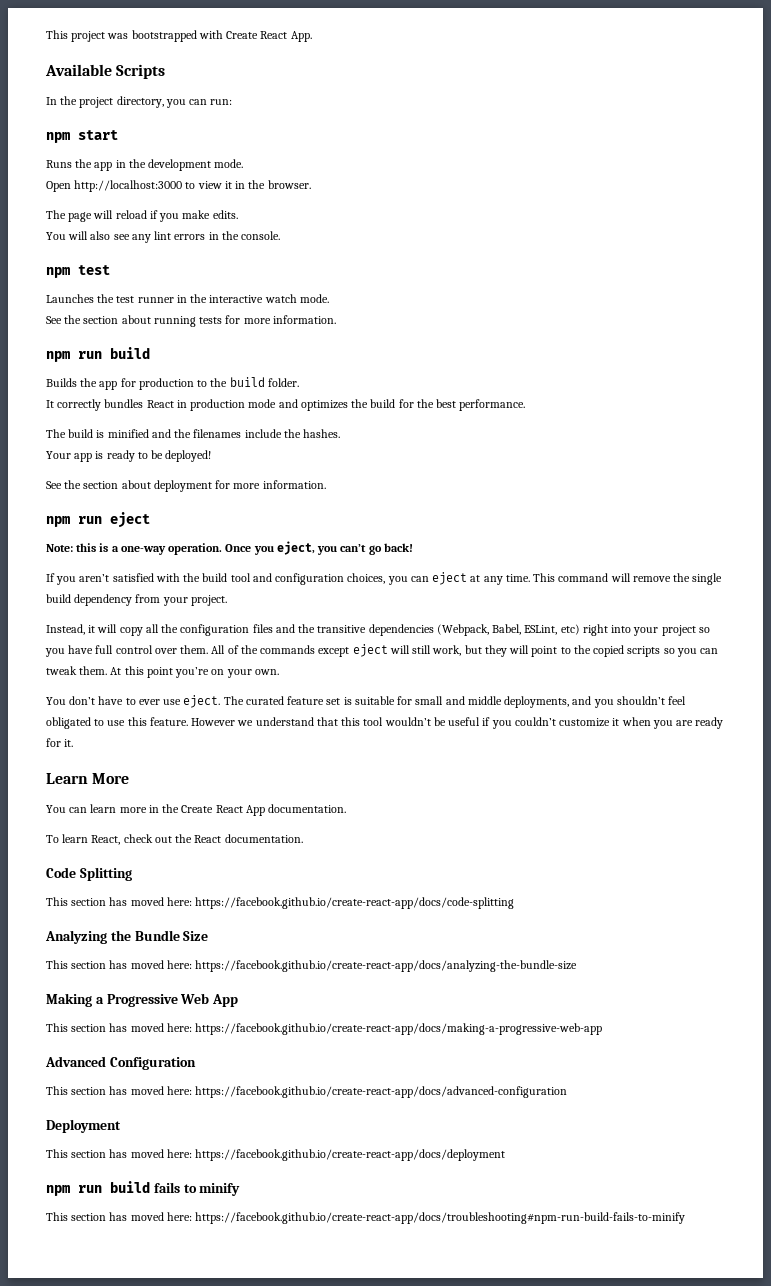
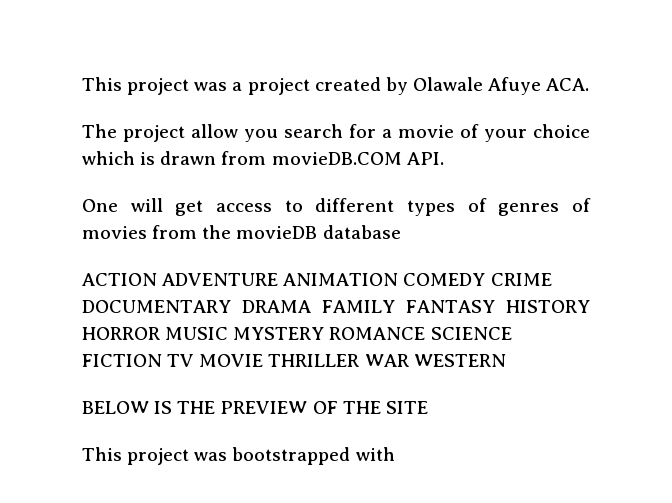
[46,30,312,42] [45,64,166,79] [46,96,233,108] [46,130,118,143] [46,159,244,171] [46,180,311,192] [46,210,238,222] [46,231,281,243] [46,265,110,278] [46,294,329,303] [46,315,336,327] [46,347,150,362] [46,377,299,390] [46,399,526,411] [46,429,341,438] [46,450,212,462] [46,480,326,492] [46,512,150,528] [46,541,413,555] [46,572,723,585] [46,594,227,606] [46,624,710,636] [45,644,719,657] [46,666,279,678] [46,695,687,708] [46,717,724,729] [46,738,74,747] [46,773,130,784] [46,804,347,816] [46,834,303,845] [46,867,132,881] [46,897,515,909] [45,930,209,944] [46,960,578,972] [46,993,239,1007] [46,1023,603,1035] [45,1056,196,1070] [46,1086,568,1098] [46,1119,121,1133] [46,1149,506,1161] [46,1181,241,1196] [46,1212,686,1224] This project was bootstrapped with Create React App. // Available Scripts // In the project directory, you can run: // npm start // Runs the app in the development mode. // Open http://localhost:3000 to view it in the browser. // The page will reload if you make edits. // You will also see any lint errors in the console. // npm test // Launches the test runner in the interactive watch mode. // See the section about running tests for more information. // npm run build // Builds the app for production to the build folder. // It correctly bundles React in production mode and optimizes the build for the best performance. // The build is minified and the filenames include the hashes. // Your app is ready to be deployed! // See the section about deployment for more information. // npm run eject // Note: this is a one-way operation. Once you eject, you can’t go back! // If you aren’t satisfied with the build tool and configuration choices, you can eject at any time. This command will remove the single build dependency from your project. // Instead, it will copy all the configuration files and the transitive dependencies (Webpack, Babel, ESLint, etc) right into your project so you have full control over them. All of the commands except eject will still work, but they will point to the copied scripts so you can tweak them. At this point you’re on your own. // You don’t have to ever use eject. The curated feature set is suitable for small and middle deployments, and you shouldn’t feel obligated to use this feature. However we understand that this tool wouldn’t be useful if you couldn’t customize it when you are ready for it. // Learn More // You can learn more in the Create React App documentation. // To learn React, check out the React documentation. // Code Splitting // This section has moved here: https://facebook.github.io/create-react-app/docs/code-splitting // Analyzing the Bundle Size // This section has moved here: https://facebook.github.io/create-react-app/docs/analyzing-the-bundle-size // Making a Progressive Web App // This section has moved here: https://facebook.github.io/create-react-app/docs/making-a-progressive-web-app // Advanced Configuration // This section has moved here: https://facebook.github.io/create-react-app/docs/advanced-configuration // Deployment // This section has moved here: https://facebook.github.io/create-react-app/docs/deployment // npm run build fails to minify // This section has moved here: https://facebook.github.io/create-react-app/docs/troubleshooting#npm-run-build-fails-to-minify -> [82,77,590,95] [82,124,590,142] [82,151,444,165] [82,198,591,216] [82,225,401,239] [82,273,552,286] [82,300,590,313] [82,327,512,340] [82,354,506,367] [82,401,428,414] [82,447,395,465] This project was a project created by Olawale Afuye ACA. // The project allow you search for a movie of your choice which is drawn from movieDB.COM API. // One will get access to different types of genres of movies from the movieDB database // ACTION ADVENTURE ANIMATION COMEDY CRIME DOCUMENTARY DRAMA FAMILY FANTASY HISTORY HORROR MUSIC MYSTERY ROMANCE SCIENCE FICTION TV MOVIE THRILLER WAR WESTERN // BELOW IS THE PREVIEW OF THE SITE // This project was bootstrapped with

